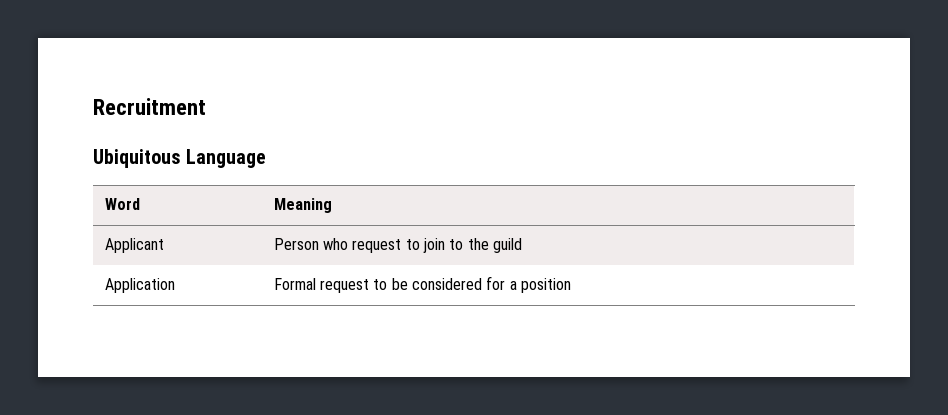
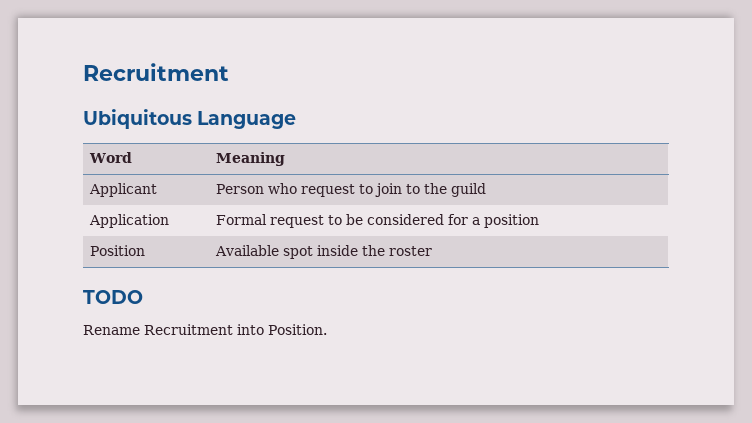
(572, 285) none -> [90,245,146,256] [215,245,433,259] [83,290,143,304] [83,324,327,335] // Position | Available spot inside the roster // TODO // Rename Recruitment into Position.

